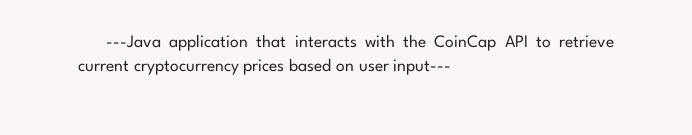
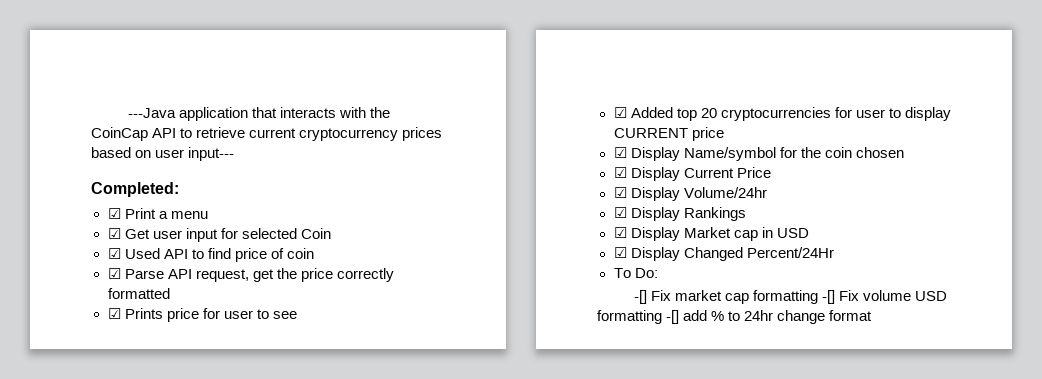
(452, 67) none -> [91,182,179,197] [107,208,208,219] [107,228,331,242] [107,248,314,262] [107,268,394,282] [107,288,170,299] [107,308,297,322] [613,107,951,121] [613,127,724,141] [613,147,904,161] [613,167,771,181] [613,187,767,201] [613,207,746,221] [613,227,809,241] [613,247,834,261] [613,268,658,278] [633,290,948,304] [597,310,873,324] // Completed: // ☑ Print a menu // ☑ Get user input for selected Coin // ☑ Used API to find price of coin // ☑ Parse API request, get the price correctly formatted // ☑ Prints price for user to see // ☑ Added top 20 cryptocurrencies for user to display CURRENT price // ☑ Display Name/symbol for the coin chosen // ☑ Display Current Price // ☑ Display Volume/24hr // ☑ Display Rankings // ☑ Display Market cap in USD // ☑ Display Changed Percent/24Hr // To Do: // -[] Fix market cap formatting -[] Fix volume USD formatting -[] add % to 24hr change format

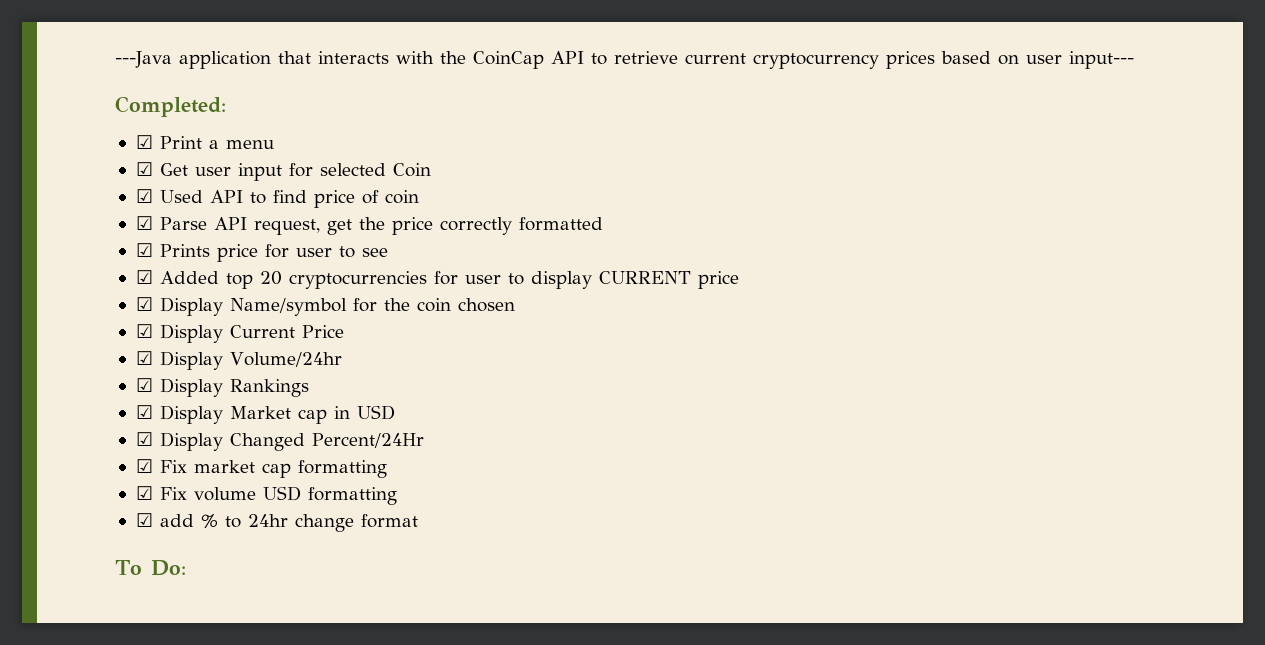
[613,268,658,278] [633,290,647,304] To Do: // -[] -> [135,459,153,473] ☑
[821,290,835,304] -[] -> [135,486,153,500] // ☑
[666,310,680,324] -[] -> [135,513,153,527] // ☑
(873, 315) none -> [115,560,186,576] // To Do:

